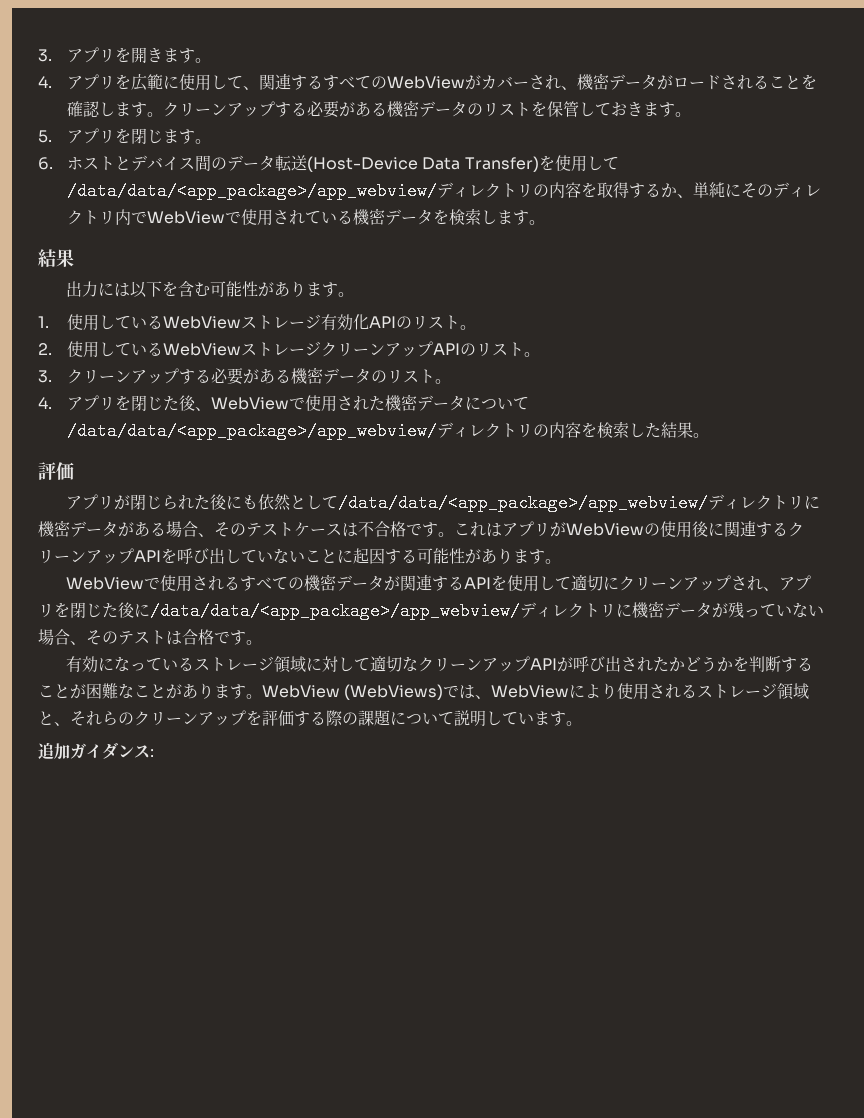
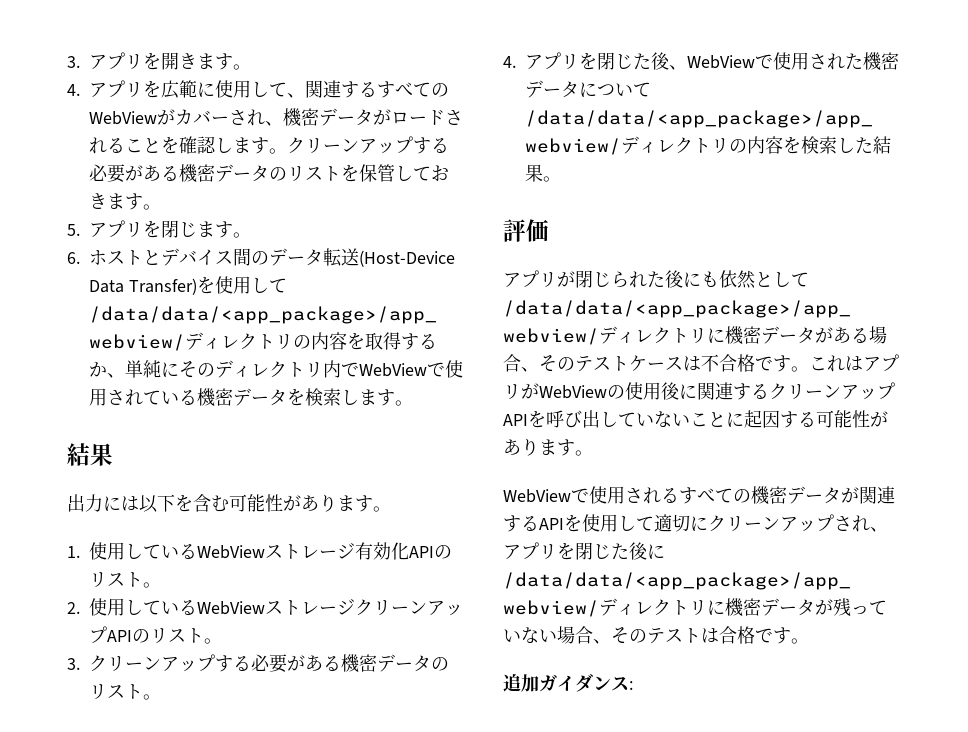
[66,655,814,673] [38,683,810,700] [38,710,582,727] // 有効になっているストレージ領域に対して適切なクリーンアップAPIが呼び出されたかどうかを判断することが困難なことがあります。WebView (WebViews)では、WebViewにより使用されるストレージ領域と、それらのクリーンアップを評価する際の課題について説明しています。 -> (809, 641) none

